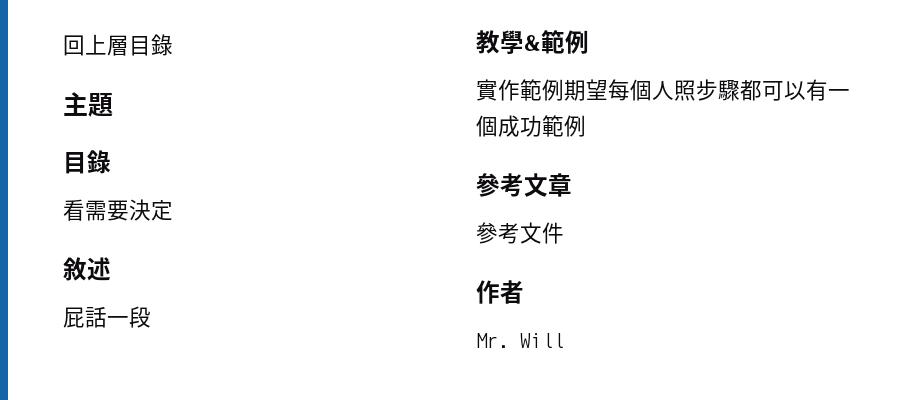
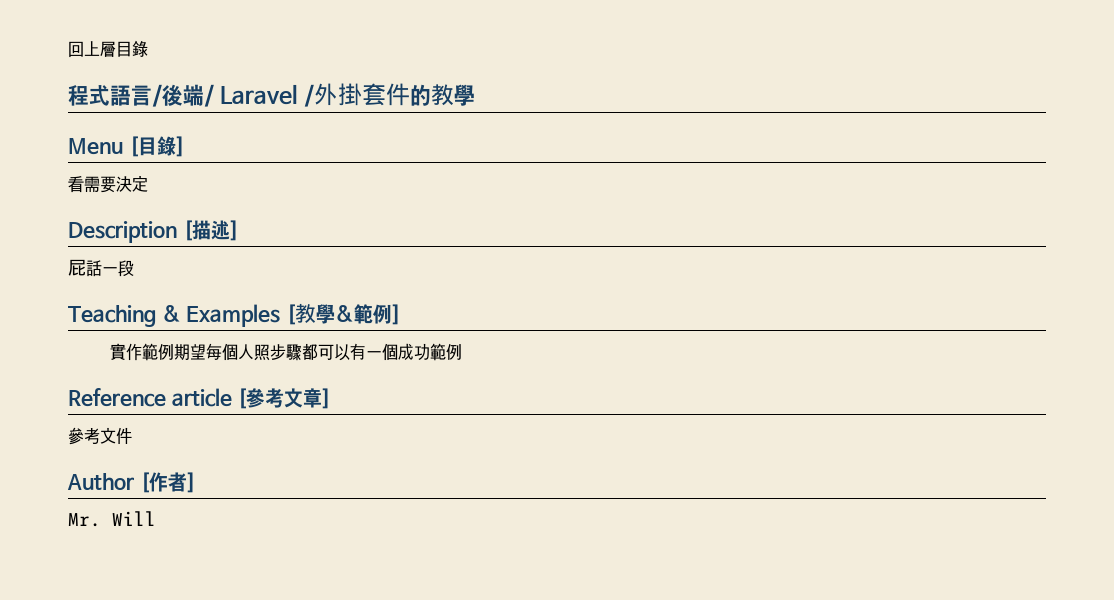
[63,92,113,117] [63,150,111,174] 主題 // 目錄 -> [68,83,476,107] [68,136,185,157] 程式語言/後端/ Laravel /外掛套件的教學 // Menu [目錄]
[63,257,87,281] 敘 -> [68,220,211,243] Description [描
(111, 269) none -> [229,220,239,241] ]
(151, 317) none -> [68,304,295,327] Teaching & Examples [
(589, 42) none -> [391,304,401,325] ]
(586, 126) none -> [68,388,247,409] Reference article [
(572, 185) none -> [322,388,332,409] ]
(564, 233) none -> [67,472,149,493] Author [
(524, 292) none -> [186,472,196,493] ]

